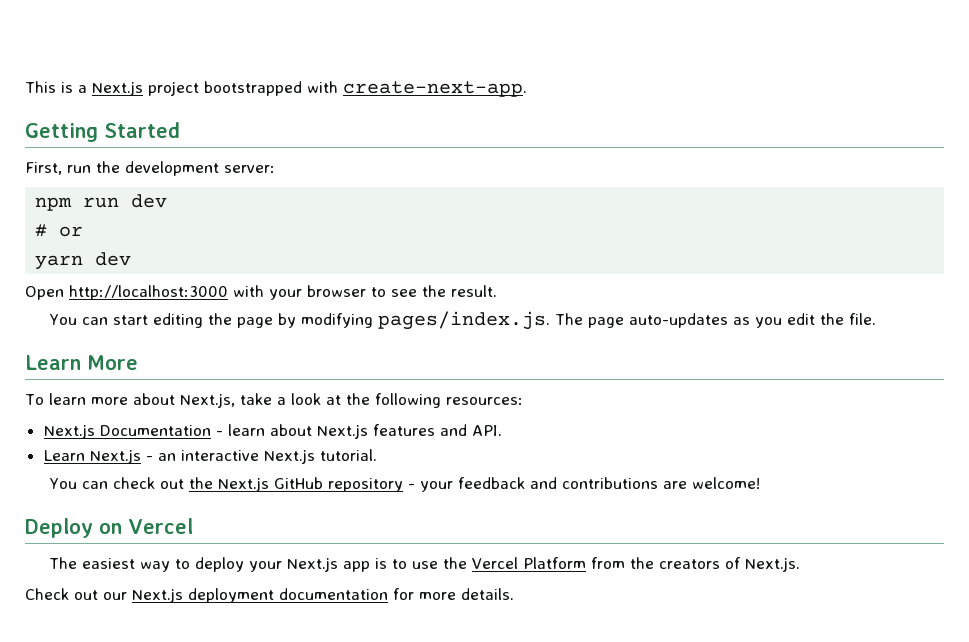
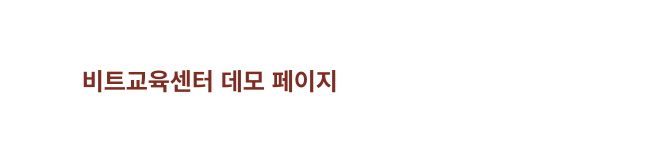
[25,81,527,97] [25,122,180,142] [25,161,275,176] [35,194,168,211] [35,224,84,237] [35,252,132,270] [25,285,497,300] [48,311,876,330] [25,355,138,370] [25,393,523,408] [43,424,502,439] [43,449,377,464] [48,477,760,492] [25,518,193,538] [48,557,800,572] [25,588,514,603] This is a Next.js project bootstrapped with create-next-app. // Getting Started // First, run the development server: // npm run dev // # or // yarn dev // Open http://localhost:3000 with your browser to see the result. // You can start editing the page by modifying pages/index.js. The page auto-updates as you edit the file. // Learn More // To learn more about Next.js, take a look at the following resources: // Next.js Documentation - learn about Next.js features and API. // Learn Next.js - an interactive Next.js tutorial. // You can check out the Next.js GitHub repository - your feedback and contributions are welcome! // Deploy on Vercel // The easiest way to deploy your Next.js app is to use the Vercel Platform from the creators of Next.js. // Check out our Next.js deployment documentation for more details. -> [82,70,338,93] 비트교육센터 데모 페이지

